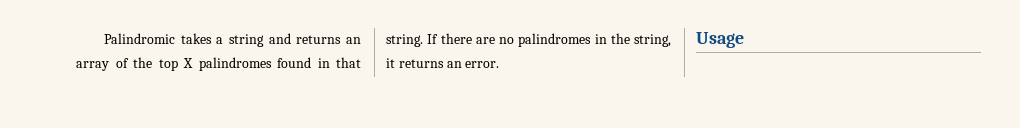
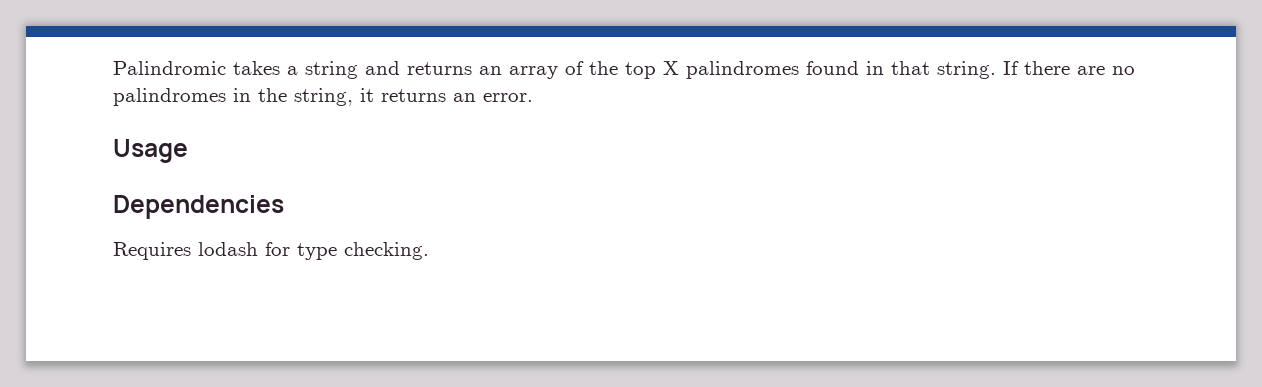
(744, 40) none -> [113,195,284,219] [113,242,429,260] // Dependencies // Requires lodash for type checking.

